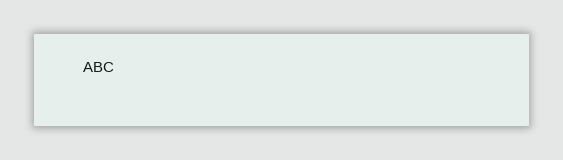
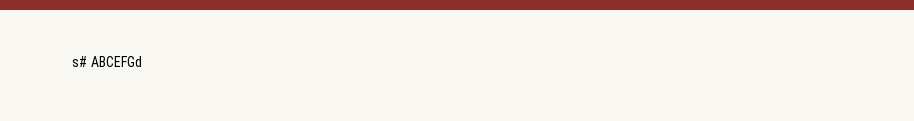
[83,62,114,72] ABC -> [72,56,142,67] s# ABCEFGd

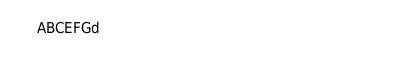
[72,56,87,67] s# -> (37, 27) none

